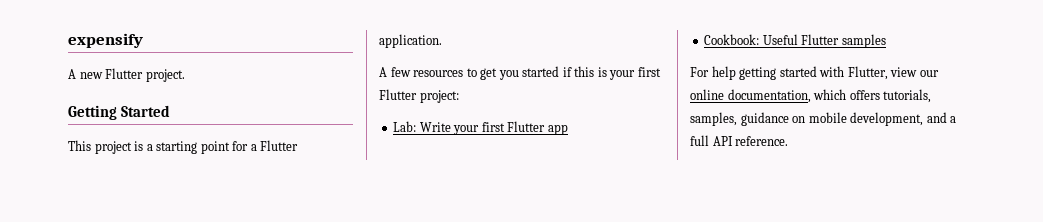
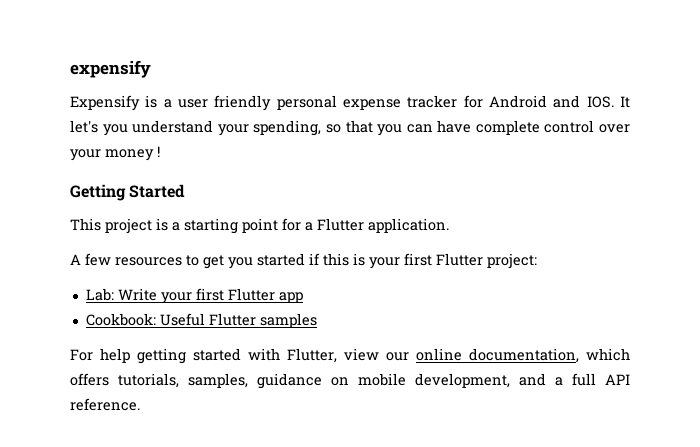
[68,68,185,82] A new Flutter project. -> [70,95,630,111] [70,120,630,136] [70,146,160,161] Expensify is a user friendly personal expense tracker for Android and IOS. It let's you understand your spending, so that you can have complete control over your money !

